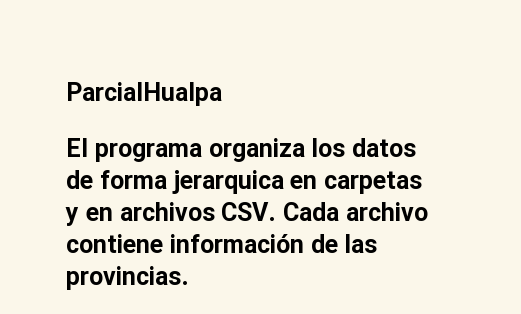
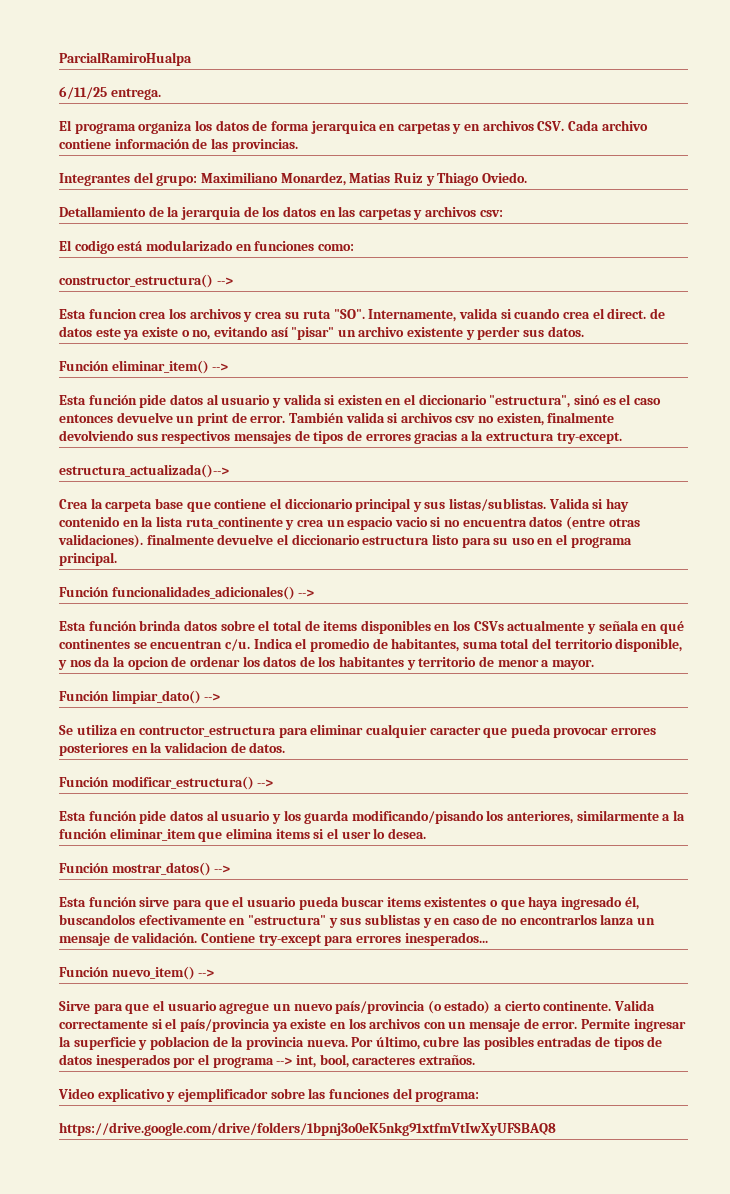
[66,82,222,106] ParcialHualpa -> [59,52,192,66] [59,86,161,100] ParcialRamiroHualpa // 6/11/25 entrega.
(189, 278) none -> [59,172,527,186] [59,206,503,220] [59,240,354,254] [59,274,233,288] [59,308,665,322] [59,326,584,340] [59,360,229,374] [59,394,661,408] [59,412,615,426] [59,430,622,444] [59,464,229,478] [59,498,630,512] [59,516,640,530] [58,534,632,548] [59,552,117,566] [59,586,315,600] [59,620,684,634] [59,638,683,652] [58,656,594,670] [59,690,221,704] [59,724,657,738] [59,742,286,756] [59,776,274,790] [59,810,686,824] [59,828,426,842] [59,862,231,876] [59,896,639,910] [59,914,656,928] [59,932,488,946] [59,966,215,980] [59,1000,656,1014] [59,1018,686,1032] [59,1036,663,1050] [59,1054,475,1068] [58,1088,480,1102] [59,1122,556,1136] // Integrantes del grupo: Maximiliano Monardez, Matias Ruiz y Thiago Oviedo. // Detallamiento de la jerarquia de los datos en las carpetas y archivos csv: // El codigo está modularizado en funciones como: // constructor_estructura() --> // Esta funcion crea los archivos y crea su ruta "SO". Internamente, valida si cuando crea el direct. de datos este ya existe o no, evitando así "pisar" un archivo existente y perder sus datos. // Función eliminar_item() --> // Esta función pide datos al usuario y valida si existen en el diccionario "estructura", sinó es el caso entonces devuelve un print de error. También valida si archivos csv no existen, finalmente devolviendo sus respectivos mensajes de tipos de errores gracias a la extructura try-except. // estructura_actualizada()--> // Crea la carpeta base que contiene el diccionario principal y sus listas/sublistas. Valida si hay contenido en la lista ruta_continente y crea un espacio vacio si no encuentra datos (entre otras validaciones). finalmente devuelve el diccionario estructura listo para su uso en el programa principal. // Función funcionalidades_adicionales() --> // Esta función brinda datos sobre el total de items disponibles en los CSVs actualmente y señala en qué continentes se encuentran c/u. Indica el promedio de habitantes, suma total del territorio disponible, y nos da la opcion de ordenar los datos de los habitantes y territorio de menor a mayor. // Función limpiar_dato() --> // Se utiliza en contructor_estructura para eliminar cualquier caracter que pueda provocar errores posteriores en la validacion de datos. // Función modificar_estructura() --> // Esta función pide datos al usuario y los guarda modificando/pisando los anteriores, similarmente a la función eliminar_item que elimina items si el user lo desea. // Función mostrar_datos() --> // Esta función sirve para que el usuario pueda buscar items existentes o que haya ingresado él, buscandolos efectivamente en "estructura" y sus sublistas y en caso de no encontrarlos lanza un mensaje de validación. Contiene try-except para errores inesperados... // Función nuevo_item() --> // Sirve para que el usuario agregue un nuevo país/provincia (o estado) a cierto continente. Valida correctamente si el país/provincia ya existe en los archivos con un mensaje de error. Permite ingresar la superficie y poblacion de la provincia nueva. Por último, cubre las posibles entradas de tipos de datos inesperados por el programa --> int, bool, caracteres extraños. // Video explicativo y ejemplificador sobre las funciones del programa: // https://drive.google.com/drive/folders/1bpnj3o0eK5nkg91xtfmVtIwXyUFSBAQ8

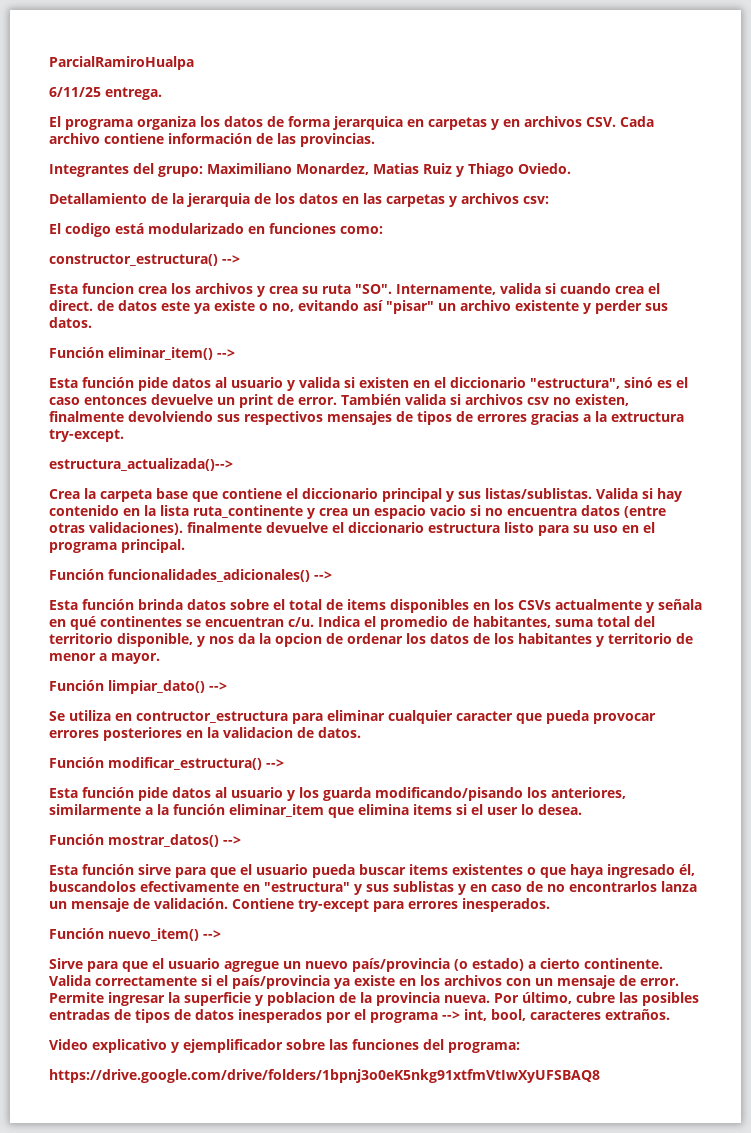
[404,932,488,946] inesperados... -> [462,898,550,912] inesperados.

